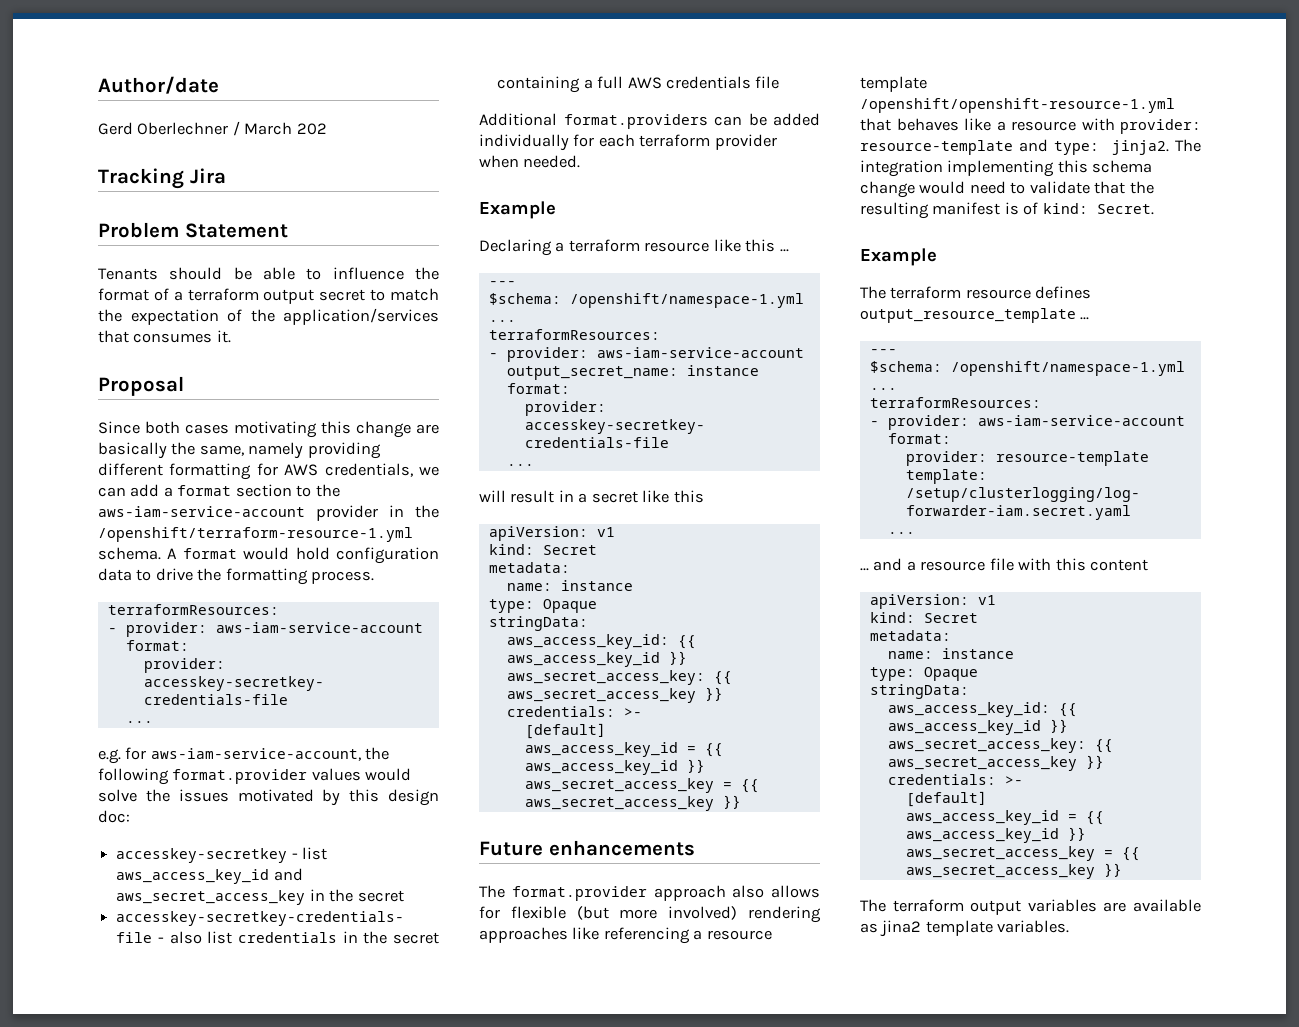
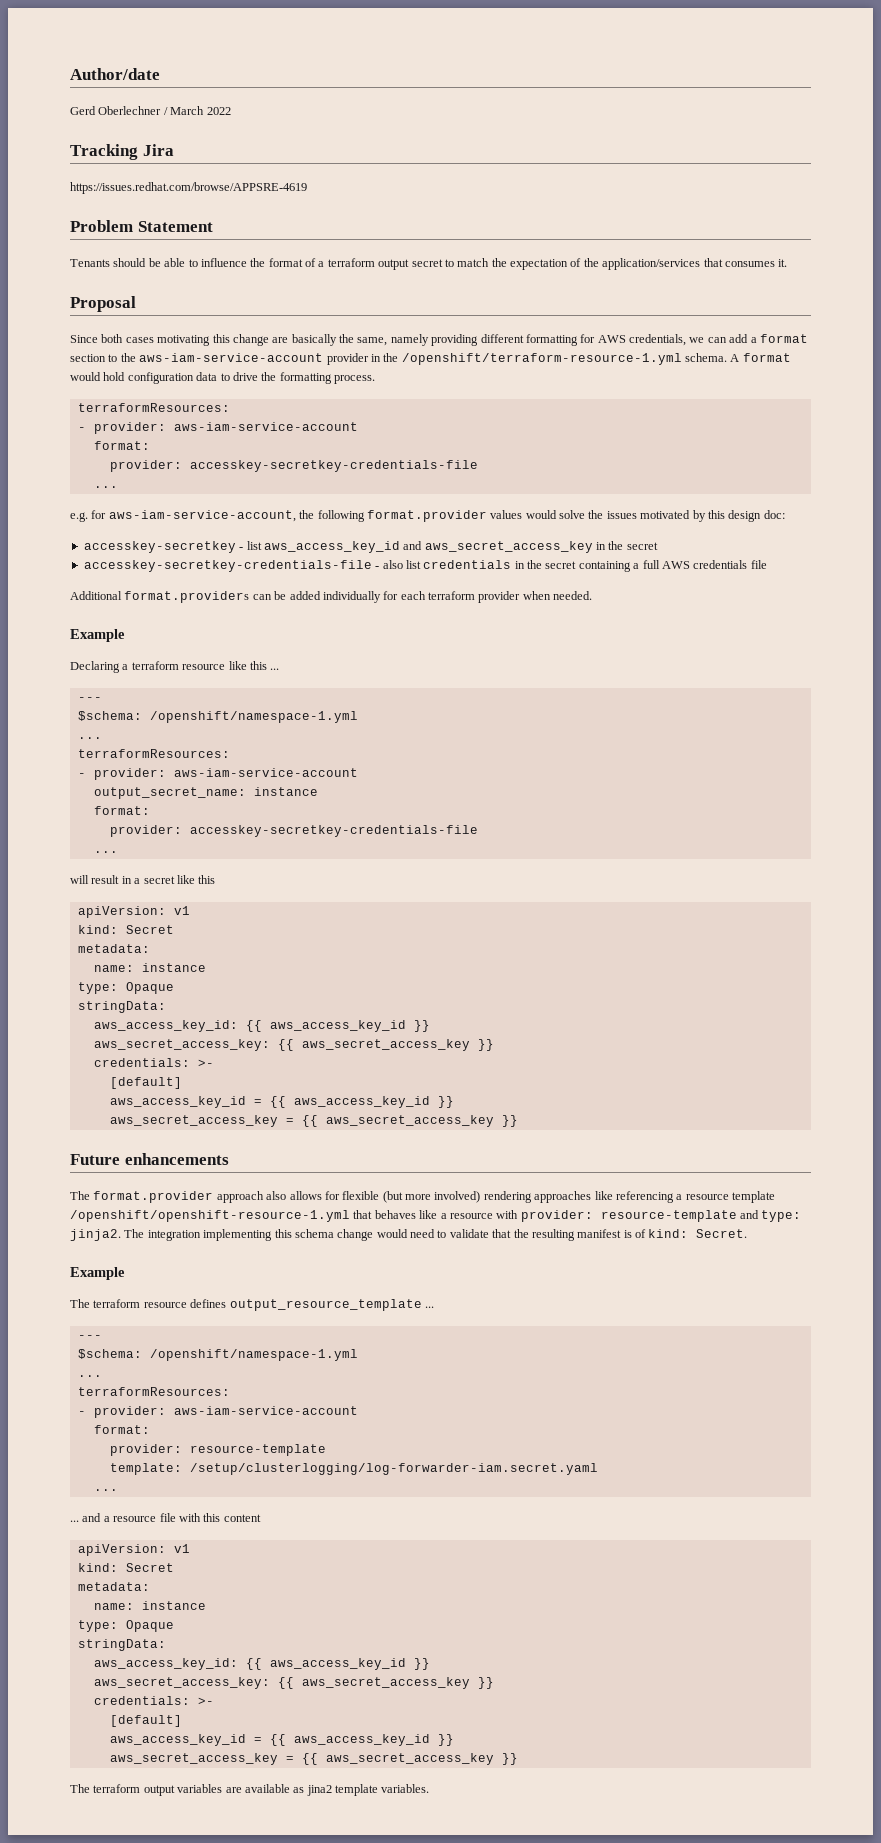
[296,123,327,135] 202 -> [206,107,231,115] 2022
(226, 176) none -> [70,182,307,194] // https://issues.redhat.com/browse/APPSRE-4619

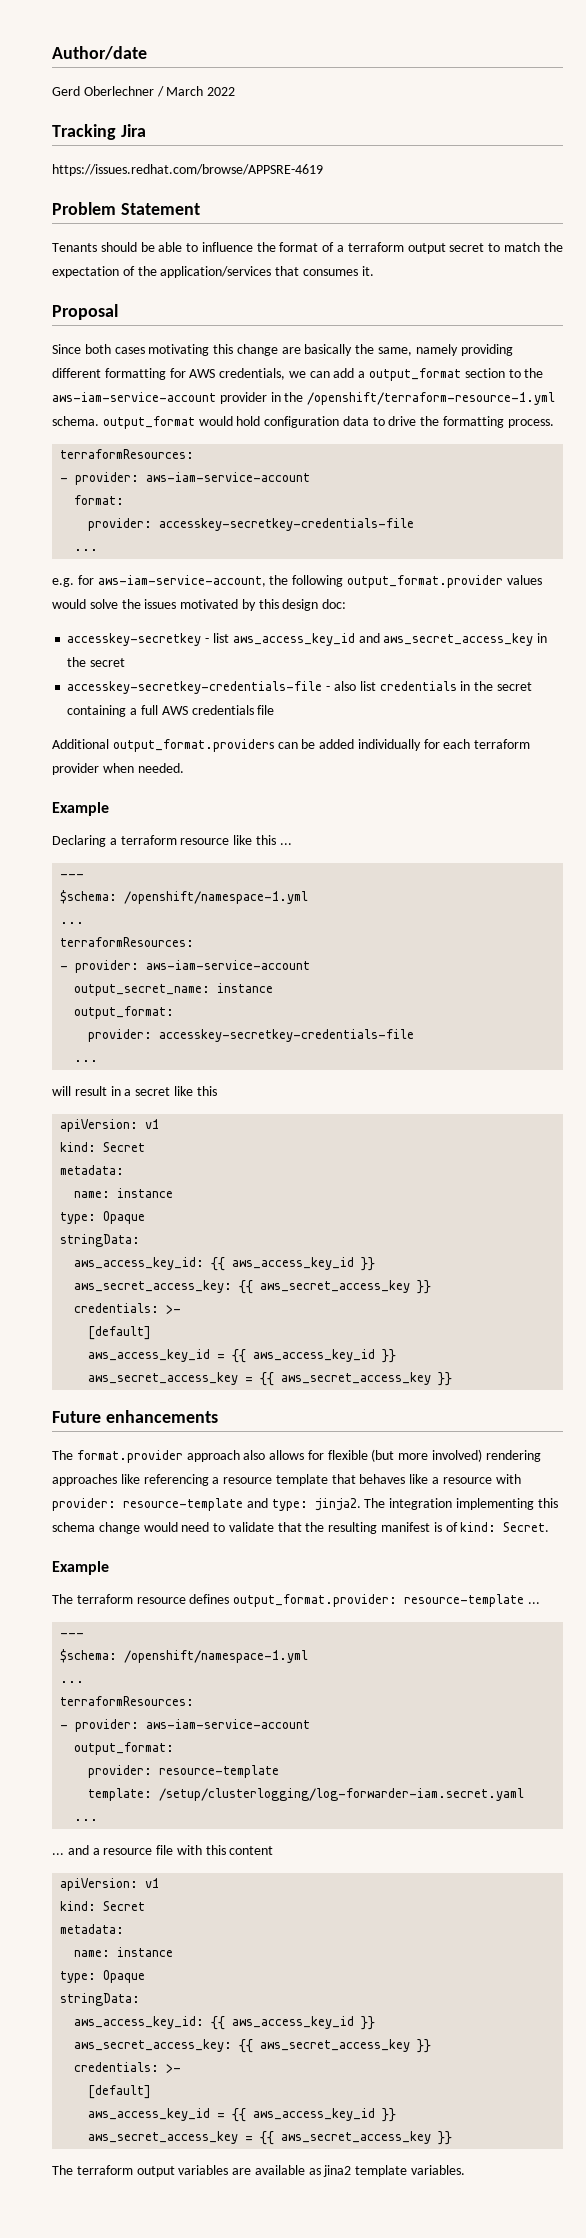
[759,334,808,343] format -> [369,368,462,381] output_format
[730,353,791,362] A format -> [102,416,195,429] output_format
[366,510,487,522] format.provider -> [346,575,503,588] output_format.provider
[124,591,250,603] format.providers -> [112,739,274,752] output_format.providers
[93,806,150,815] format: -> [74,1006,175,1019] output_format:
[70,1210,350,1222] /openshift/openshift-resource-1.yml -> (328, 1480) none
[229,1299,434,1311] [77,1335,102,1339] [77,1349,358,1361] [77,1375,102,1377] [77,1387,230,1396] [77,1406,358,1418] [93,1425,150,1434] output_resource_template ... // --- // $schema: /openshift/namespace-1.yml // ... // terraformResources: // - provider: aws-iam-service-account // format: -> [233,1594,540,1607] [60,1633,85,1637] [60,1649,309,1663] [60,1681,85,1683] [60,1696,195,1706] [60,1719,311,1732] [74,1742,175,1755] output_format.provider: resource-template ... // --- // $schema: /openshift/namespace-1.yml // ... // terraformResources: // - provider: aws-iam-service-account // output_format:

